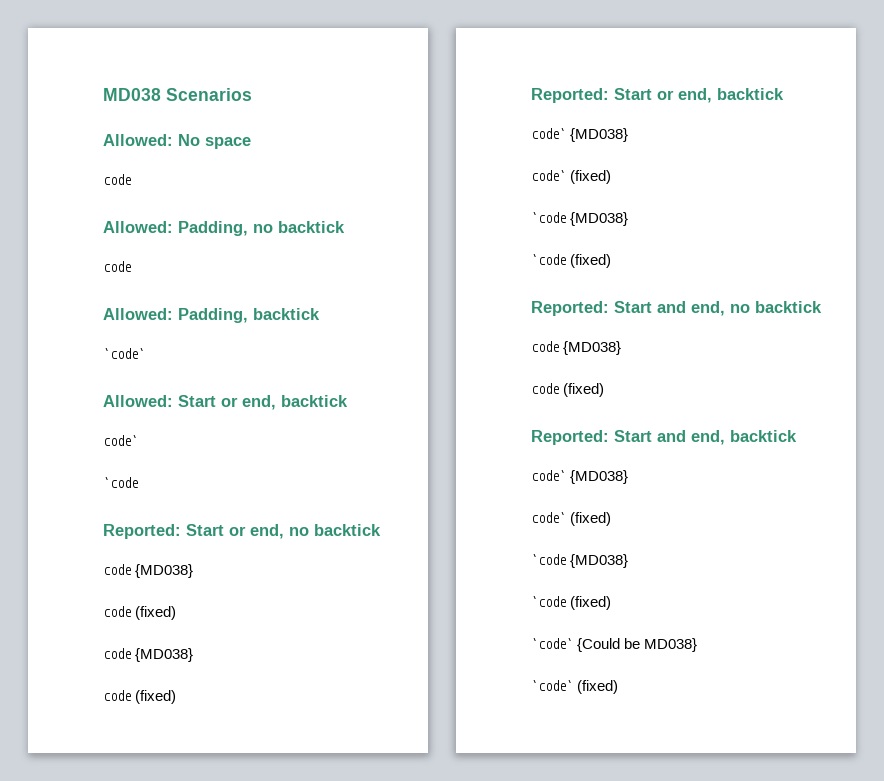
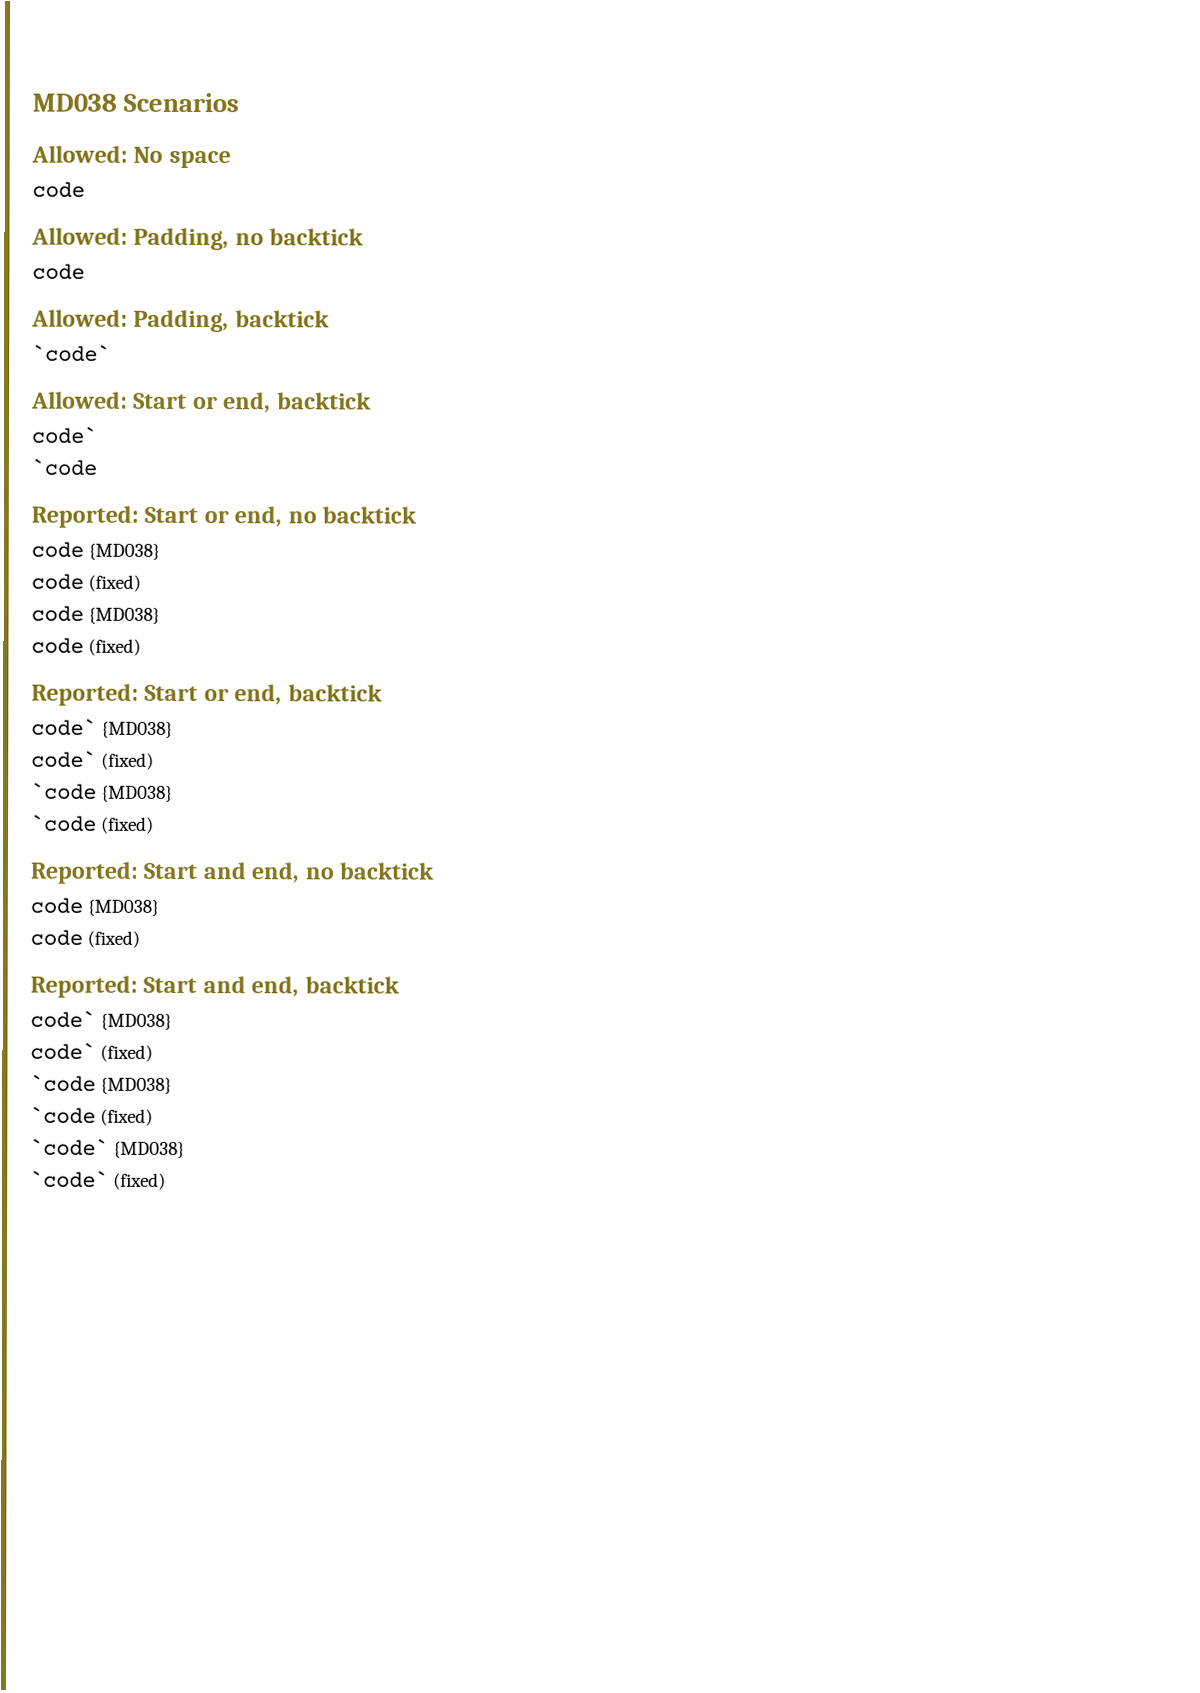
[577,638,698,652] {Could be MD038} -> [113,1141,186,1158] {MD038}

